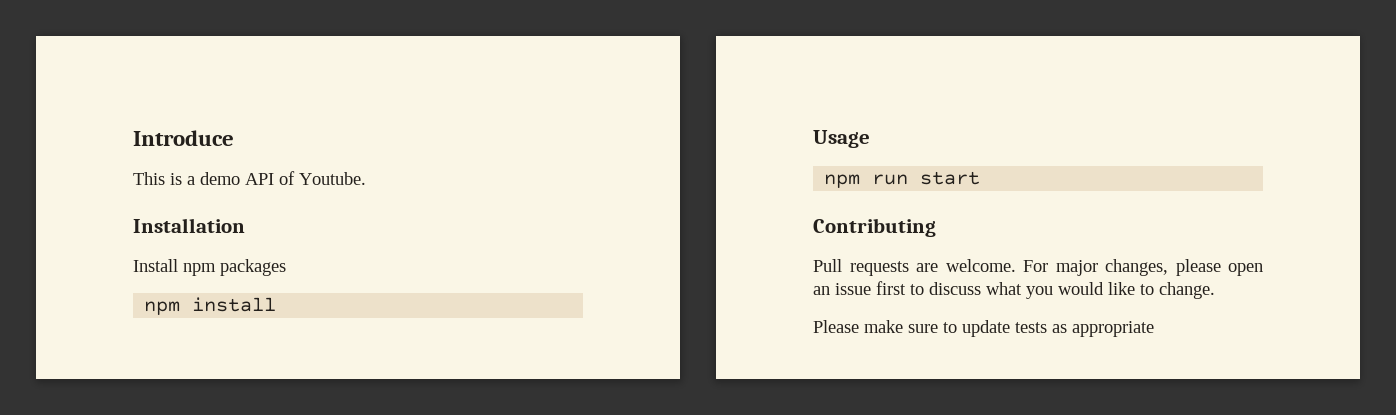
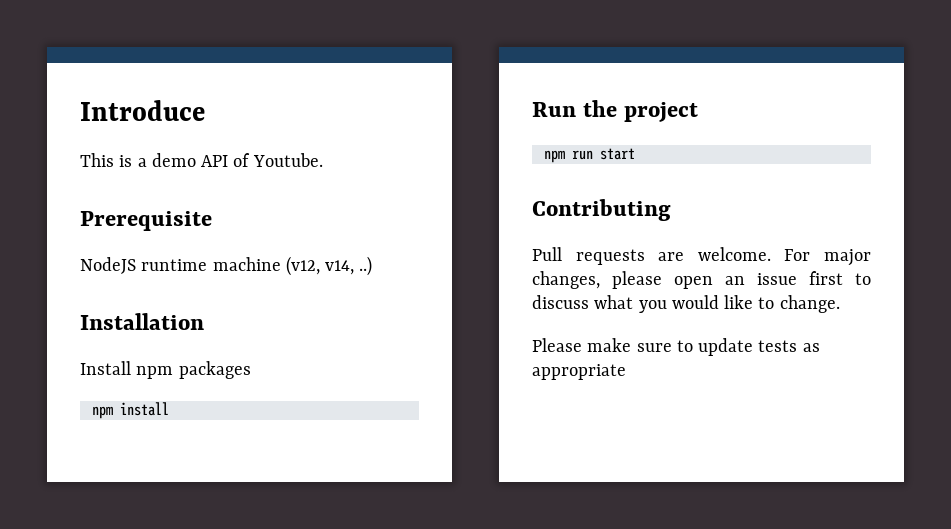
(366, 178) none -> [80,211,212,231] [80,256,373,276] // Prerequisite // NodeJS runtime machine (v12, v14, ..)
[813,130,870,148] Usage -> [532,100,699,122] Run the project

